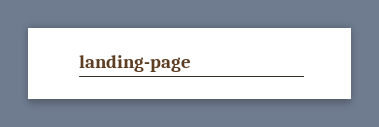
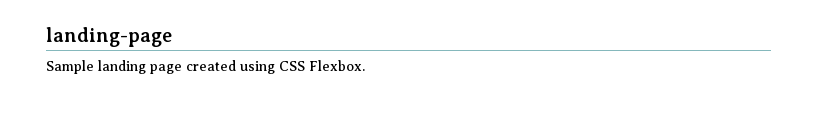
(191, 63) none -> [46,60,365,74] // Sample landing page created using CSS Flexbox.

